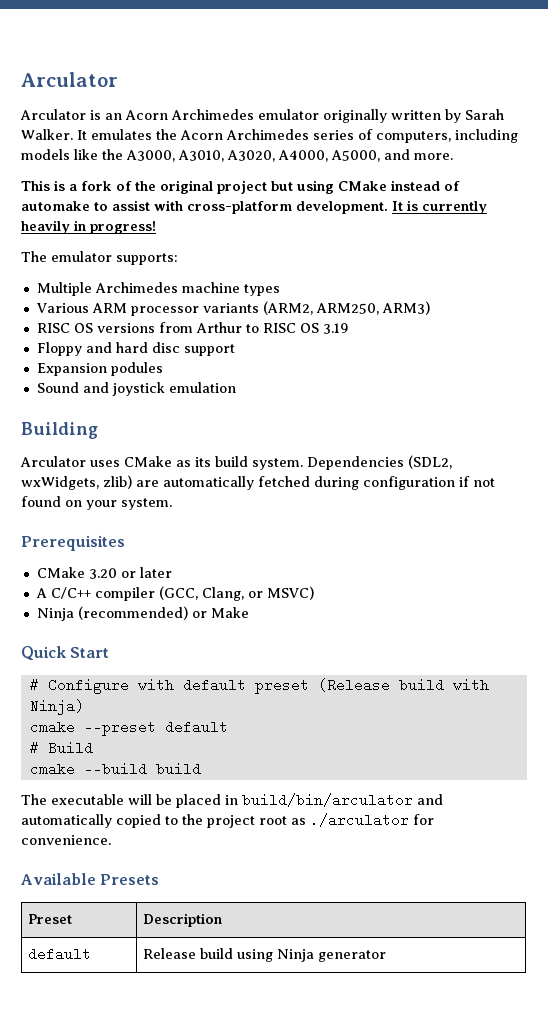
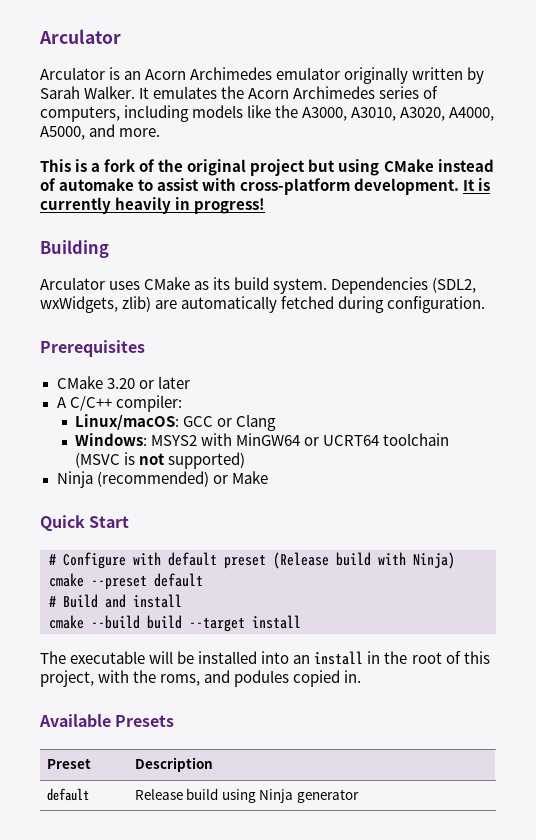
[21,251,178,265] [36,282,280,296] [35,301,430,316] [36,322,349,334] [36,342,235,356] [36,362,163,376] [36,382,236,396] // The emulator supports: // Multiple Archimedes machine types // Various ARM processor variants (ARM2, ARM250, ARM3) // RISC OS versions from Arthur to RISC OS 3.19 // Floppy and hard disc support // Expansion podules // Sound and joystick emulation -> (266, 206) none
[363,476,495,490] [21,496,172,510] configuration if not found on your system. -> [387,296,486,313] configuration.
[94,586,314,601] compiler (GCC, Clang, or MSVC) -> [115,395,182,412] [75,414,277,431] [75,433,450,446] [75,452,246,469] compiler: // Linux/macOS: GCC or Clang // Windows: MSYS2 with MinGW64 or UCRT64 toolchain (MSVC is not supported)
(93, 748) none -> [105,594,182,608] and install
(201, 769) none -> [189,615,301,632] --target install
[176,793,443,808] [21,813,434,828] [21,835,111,845] placed in build/bin/arculator and automatically copied to the project root as ./arculator for convenience. -> [198,651,490,665] [40,670,362,687] installed into an install in the root of this project, with the roms, and podules copied in.

